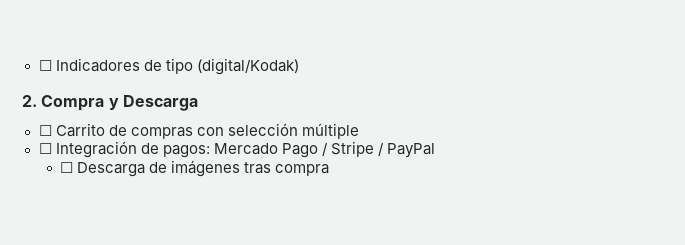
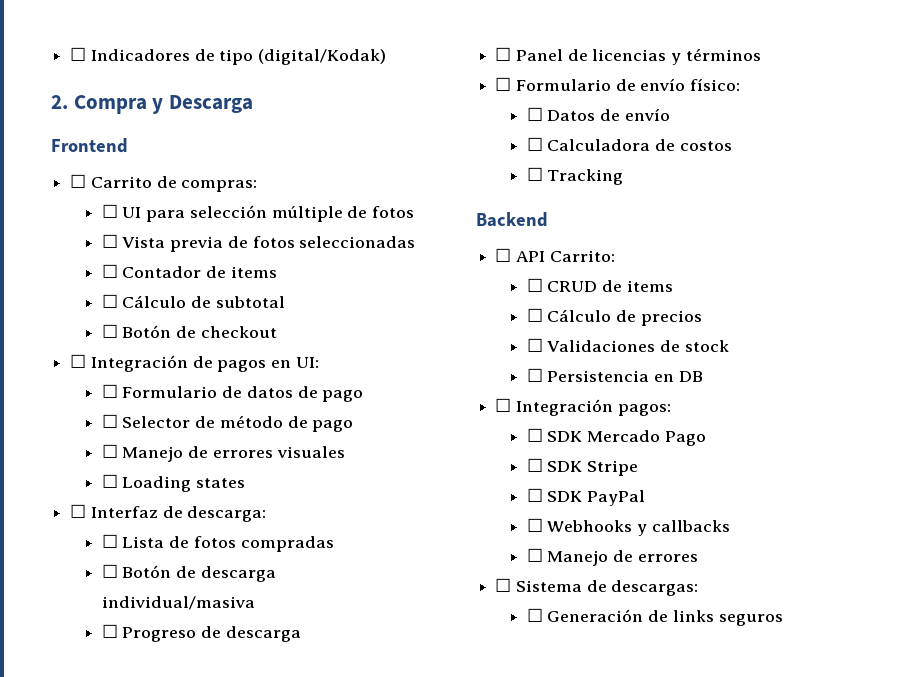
(198, 103) none -> [51,138,128,153] // Frontend
[130,123,359,139] [38,141,159,158] compras con selección múltiple // ☐ Integración de -> [181,180,258,192] [101,204,414,222] [101,234,416,252] [101,264,277,278] [101,294,285,308] [101,324,277,338] [70,354,319,372] [101,384,364,402] [101,414,354,432] [101,444,345,462] [101,474,246,492] [70,504,267,522] [101,534,334,552] [101,564,276,582] [101,596,255,610] [101,624,301,642] [495,47,761,65] [495,77,741,91] [526,107,670,121] [526,137,732,151] [526,167,624,185] [476,212,548,227] [495,248,615,262] [526,278,673,292] [526,308,702,326] [526,338,729,352] [526,368,703,382] [495,398,613,416] compras: // ☐ UI para selección múltiple de fotos // ☐ Vista previa de fotos seleccionadas // ☐ Contador de items // ☐ Cálculo de subtotal // ☐ Botón de checkout // ☐ Integración de pagos en UI: // ☐ Formulario de datos de pago // ☐ Selector de método de pago // ☐ Manejo de errores visuales // ☐ Loading states // ☐ Interfaz de descarga: // ☐ Lista de fotos compradas // ☐ Botón de descarga individual/masiva // ☐ Progreso de descarga // ☐ Panel de licencias y términos // ☐ Formulario de envío físico: // ☐ Datos de envío // ☐ Calculadora de costos // ☐ Tracking // Backend // ☐ API Carrito: // ☐ CRUD de items // ☐ Cálculo de precios // ☐ Validaciones de stock // ☐ Persistencia en DB // ☐ Integración
(210, 151) none -> [526,428,583,442] // ☐ SDK
[321,142,328,156] / -> [526,458,583,472] // ☐ SDK
[377,142,384,156] / -> [526,488,583,502] // ☐ SDK
[77,160,330,177] Descarga de imágenes tras compra -> [547,520,730,536] [526,548,698,566] [495,578,699,596] [526,608,783,626] Webhooks y callbacks // ☐ Manejo de errores // ☐ Sistema de descargas: // ☐ Generación de links seguros

